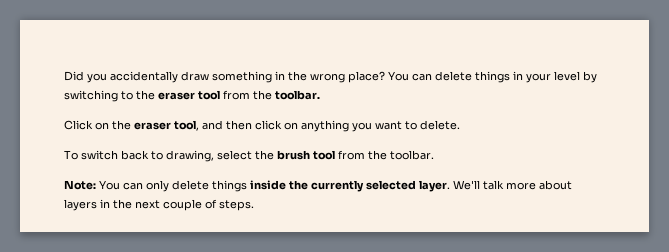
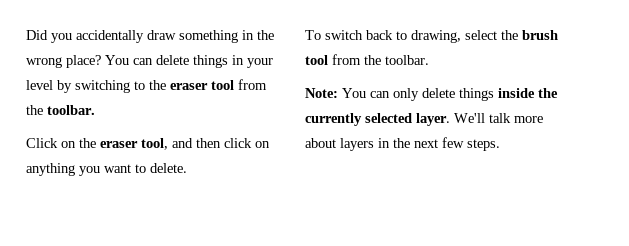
[163,199,217,211] couple of -> [442,137,464,148] few

